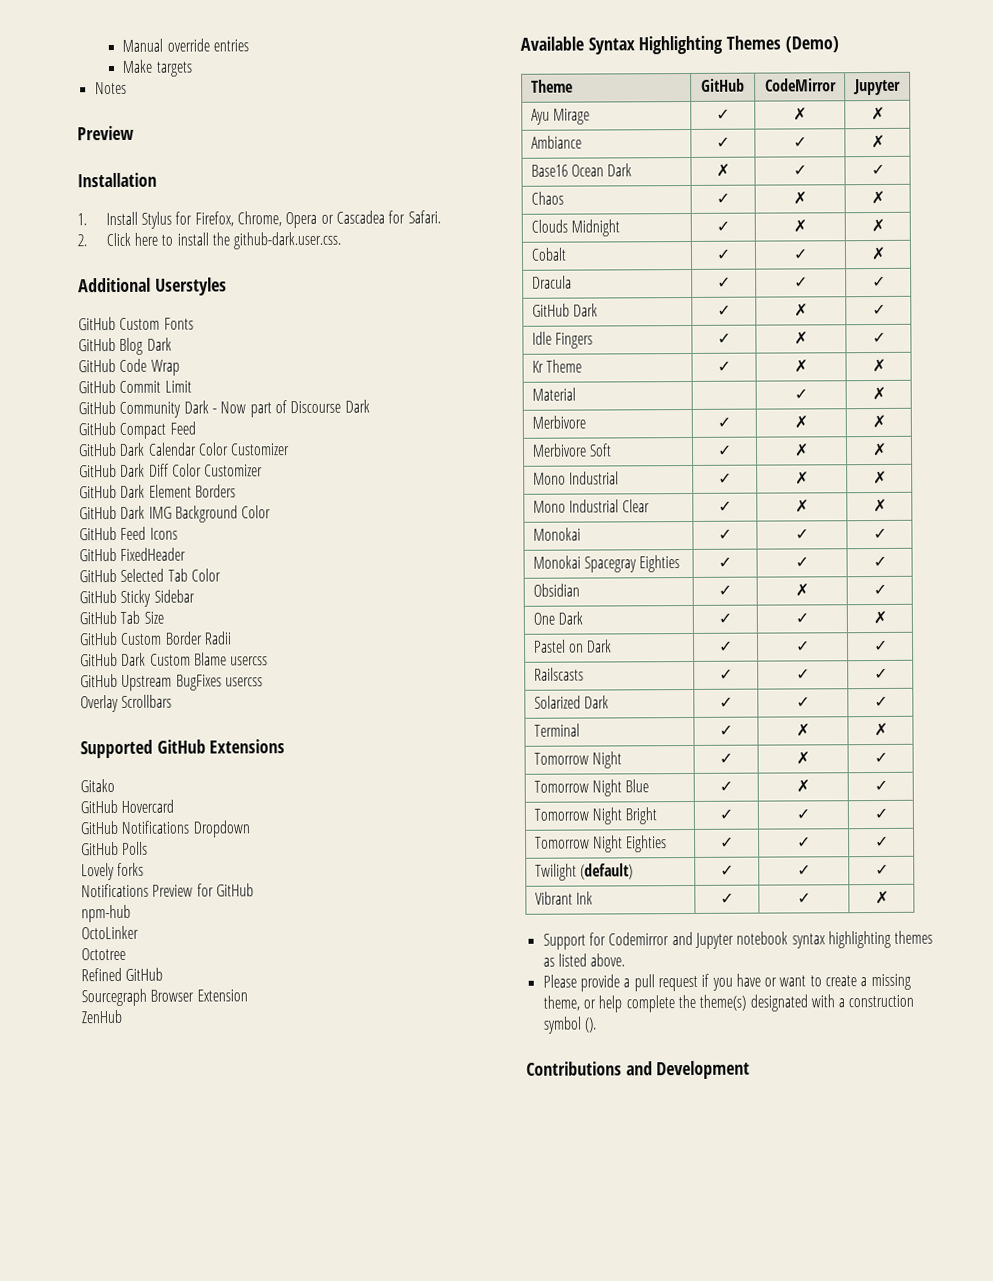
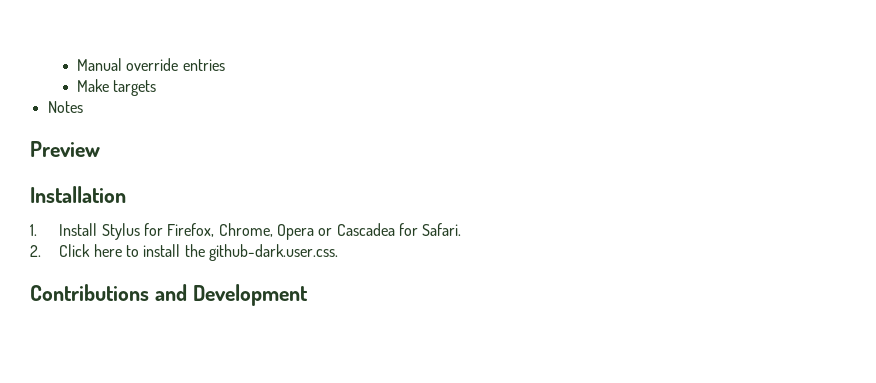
[78,277,227,296] [78,316,194,331] [78,337,172,355] [78,358,180,376] [78,379,192,394] [78,399,370,418] [78,421,196,439] [78,442,291,457] [79,463,264,478] [79,484,236,499] [79,505,272,523] [79,526,178,541] [79,547,187,562] [79,568,221,583] [79,589,195,607] [79,610,164,625] [79,631,232,646] [80,652,269,667] [80,673,263,691] [80,694,173,713] [80,739,286,759] [80,779,115,793] [80,799,175,814] [80,820,251,838] [81,841,149,856] [81,862,145,881] [81,883,254,898] [81,904,131,923] [81,925,139,940] [81,947,126,961] [81,967,164,982] [81,988,248,1007] [81,1009,122,1024] [520,35,839,55] [530,79,573,93] [701,78,745,92] [764,78,837,92] [853,78,901,96] [530,108,591,125] [716,108,730,120] [793,107,807,121] [870,106,885,121] [530,135,582,149] [716,136,730,148] [793,136,807,148] [870,134,885,149] [530,163,633,177] [716,163,730,177] [793,164,807,176] [870,163,885,176] [530,191,564,205] [716,192,730,204] [793,191,807,205] [870,190,885,205] [530,219,621,237] [716,220,730,232] [793,219,807,233] [870,218,885,233] [530,247,567,261] [716,248,731,260] [793,248,808,260] [870,246,886,261] [531,275,572,289] [717,276,731,288] [794,276,808,288] [871,275,886,288] [531,303,599,317] [717,304,731,316] [794,303,808,317] [871,303,886,316] [531,331,594,349] [717,332,731,344] [794,331,808,345] [871,331,886,344] [531,359,583,373] [717,360,731,372] [794,359,808,373] [871,358,886,373] [531,387,576,401] [794,388,808,400] [871,386,886,401] [531,415,586,429] [717,416,731,428] [794,415,808,429] [871,414,886,429] [531,443,613,457] [717,444,732,456] [794,443,809,457] [871,442,887,457] [532,471,620,485] [718,472,732,484] [795,471,809,485] [872,470,887,485] [532,499,651,513] [718,500,732,512] [795,499,809,513] [872,498,887,513] [532,527,581,541] [718,528,732,540] [795,528,809,540] [872,527,887,540] [532,555,681,573] [718,556,732,568] [795,556,809,568] [872,555,887,568] [532,583,580,597] [718,584,732,596] [795,583,809,597] [872,583,887,596] [532,611,584,625] [718,612,732,624] [795,612,809,624] [872,610,887,625] [532,639,613,653] [719,640,733,652] [796,640,810,652] [873,639,888,652] [533,667,584,681] [719,668,733,680] [796,668,810,680] [873,667,888,680] [533,695,610,709] [719,696,733,708] [796,696,810,708] [873,695,888,708] [533,723,580,737] [719,724,733,736] [796,723,810,737] [873,722,888,737] [533,751,623,769] [719,752,733,764] [796,751,810,765] [873,751,888,764] [533,779,650,797] [719,780,733,792] [796,779,810,793] [873,779,888,792] [533,807,658,825] [719,808,733,820] [796,808,810,820] [873,807,888,820] [534,835,668,853] [720,836,734,848] [797,836,811,848] [874,835,889,848] [534,863,634,881] [720,864,734,876] [797,864,811,876] [874,863,889,876] [534,891,594,905] [720,892,734,904] [797,892,811,904] [874,890,889,905] [542,930,934,950] [542,953,626,967] [542,973,911,992] [542,994,915,1013] [542,1016,597,1034] // Additional Userstyles // GitHub Custom Fonts // GitHub Blog Dark // GitHub Code Wrap // GitHub Commit Limit // GitHub Community Dark - Now part of Discourse Dark // GitHub Compact Feed // GitHub Dark Calendar Color Customizer // GitHub Dark Diff Color Customizer // GitHub Dark Element Borders // GitHub Dark IMG Background Color // GitHub Feed Icons // GitHub FixedHeader // GitHub Selected Tab Color // GitHub Sticky Sidebar // GitHub Tab Size // GitHub Custom Border Radii // GitHub Dark Custom Blame usercss // GitHub Upstream BugFixes usercss // Overlay Scrollbars // Supported GitHub Extensions // Gitako // GitHub Hovercard // GitHub Notifications Dropdown // GitHub Polls // Lovely forks // Notifications Preview for GitHub // npm-hub // OctoLinker // Octotree // Refined GitHub // Sourcegraph Browser Extension // ZenHub // Available Syntax Highlighting Themes (Demo) // Theme | GitHub | CodeMirror | Jupyter // Ayu Mirage | ✓ | ✗ | ✗ // Ambiance | ✓ | ✓ | ✗ // Base16 Ocean Dark | ✗ | ✓ | ✓ // Chaos | ✓ | ✗ | ✗ // Clouds Midnight | ✓ | ✗ | ✗ // Cobalt | ✓ | ✓ | ✗ // Dracula | ✓ | ✓ | ✓ // GitHub Dark | ✓ | ✗ | ✓ // Idle Fingers | ✓ | ✗ | ✓ // Kr Theme | ✓ | ✗ | ✗ // Material | | ✓ | ✗ // Merbivore | ✓ | ✗ | ✗ // Merbivore Soft | ✓ | ✗ | ✗ // Mono Industrial | ✓ | ✗ | ✗ // Mono Industrial Clear | ✓ | ✗ | ✗ // Monokai | ✓ | ✓ | ✓ // Monokai Spacegray Eighties | ✓ | ✓ | ✓ // Obsidian | ✓ | ✗ | ✓ // One Dark | ✓ | ✓ | ✗ // Pastel on Dark | ✓ | ✓ | ✓ // Railscasts | ✓ | ✓ | ✓ // Solarized Dark | ✓ | ✓ | ✓ // Terminal | ✓ | ✗ | ✗ // Tomorrow Night | ✓ | ✗ | ✓ // Tomorrow Night Blue | ✓ | ✗ | ✓ // Tomorrow Night Bright | ✓ | ✓ | ✓ // Tomorrow Night Eighties | ✓ | ✓ | ✓ // Twilight (default) | ✓ | ✓ | ✓ // Vibrant Ink | ✓ | ✓ | ✗ // Support for Codemirror and Jupyter notebook syntax highlighting themes as listed above. // Please provide a pull request if you have or want to create a missing theme, or help complete the theme(s) designated with a construction symbol (). -> (338, 252) none

